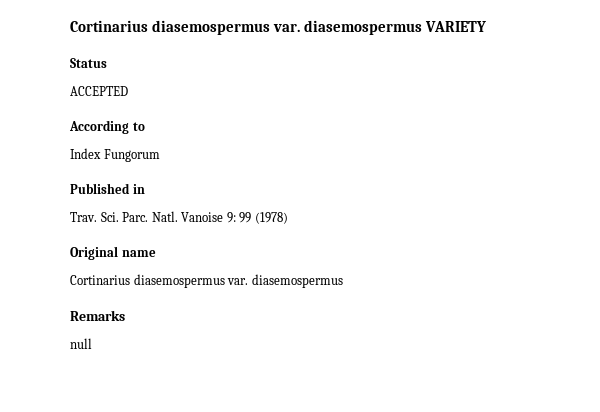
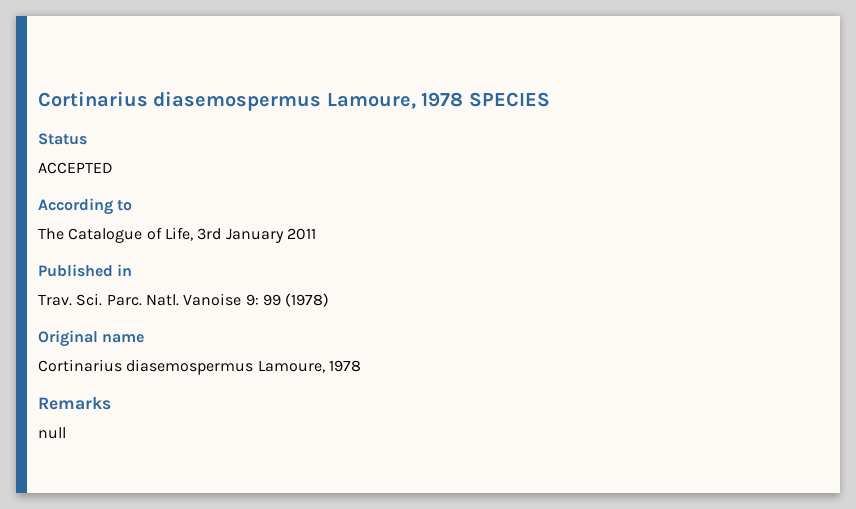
[70,20,487,35] Cortinarius diasemospermus var. diasemospermus VARIETY -> [38,91,550,111] Cortinarius diasemospermus Lamoure, 1978 SPECIES
[70,148,160,162] Index Fungorum -> [38,227,316,243] The Catalogue of Life, 3rd January 2011
[227,274,343,288] var. diasemospermus -> [257,360,361,373] Lamoure, 1978

